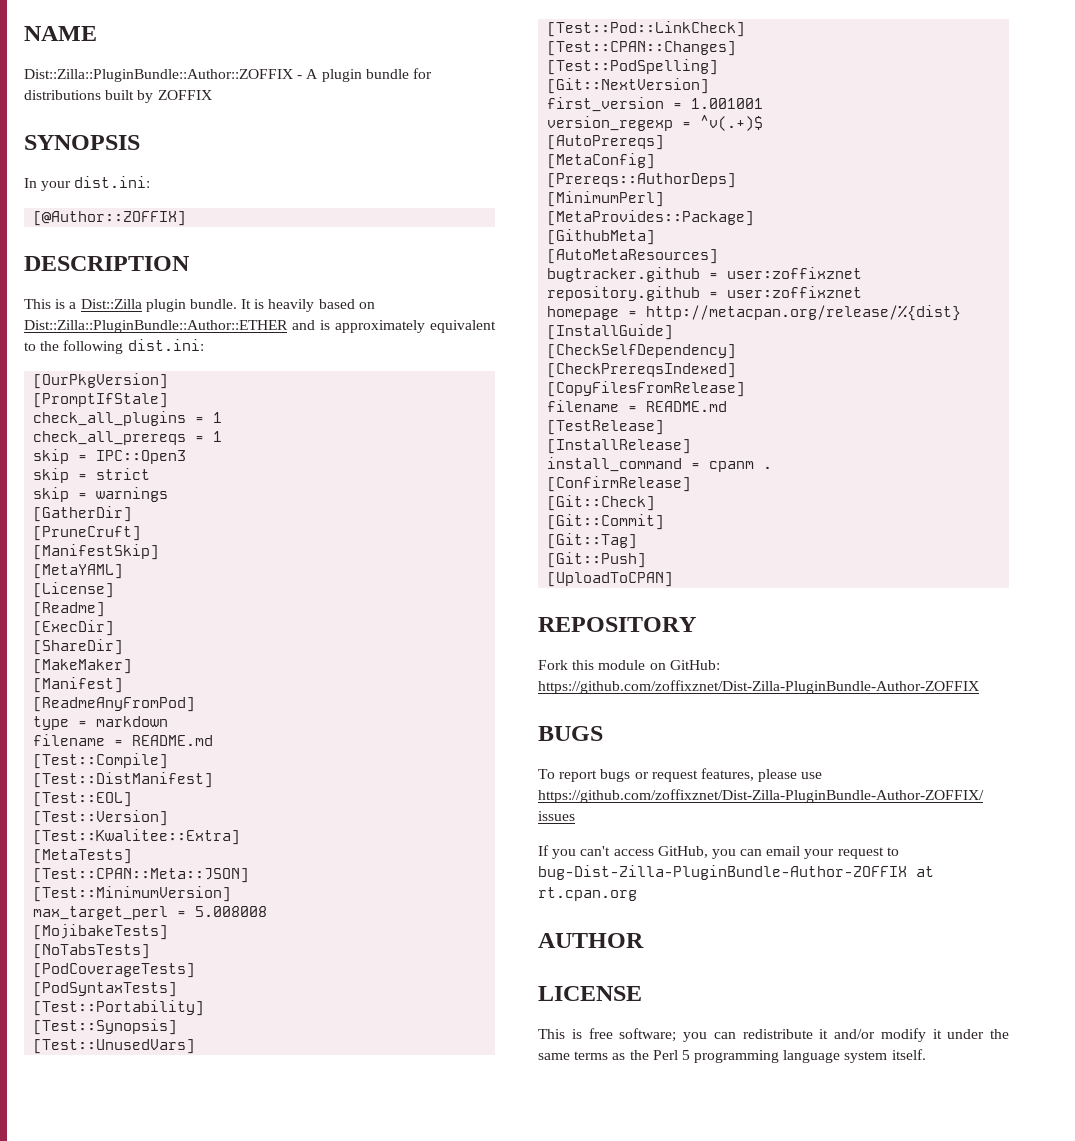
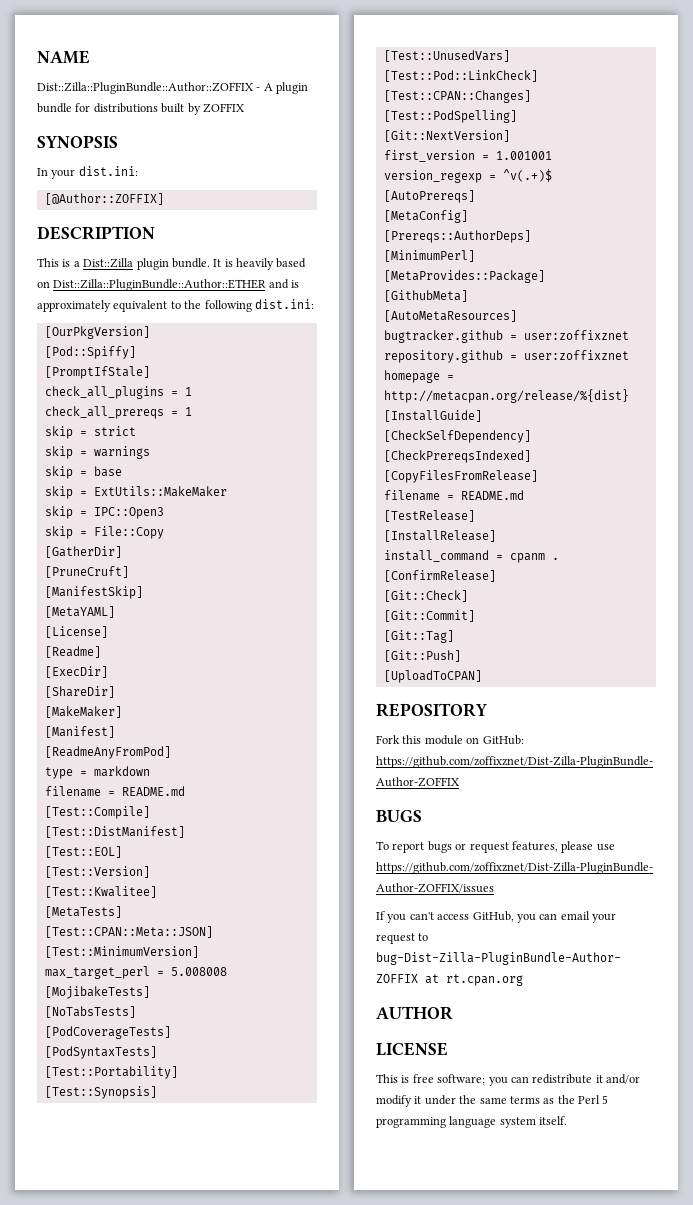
(169, 381) none -> [44,346,136,359] // [Pod::Spiffy]
[33,449,187,464] // skip = IPC::Open3 -> (192, 411) none
(169, 494) none -> [44,466,122,479] [44,486,227,499] [44,506,164,519] [44,526,164,539] // skip = base // skip = ExtUtils::MakeMaker // skip = IPC::Open3 // skip = File::Copy
[33,829,241,845] [Test::Kwalitee::Extra] -> [44,886,157,898] [Test::Kwalitee]

